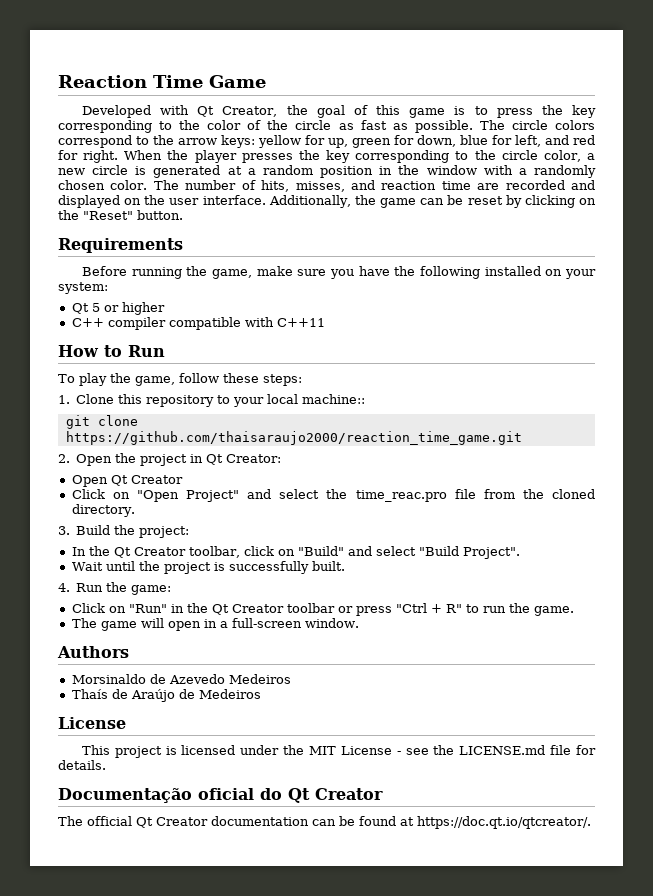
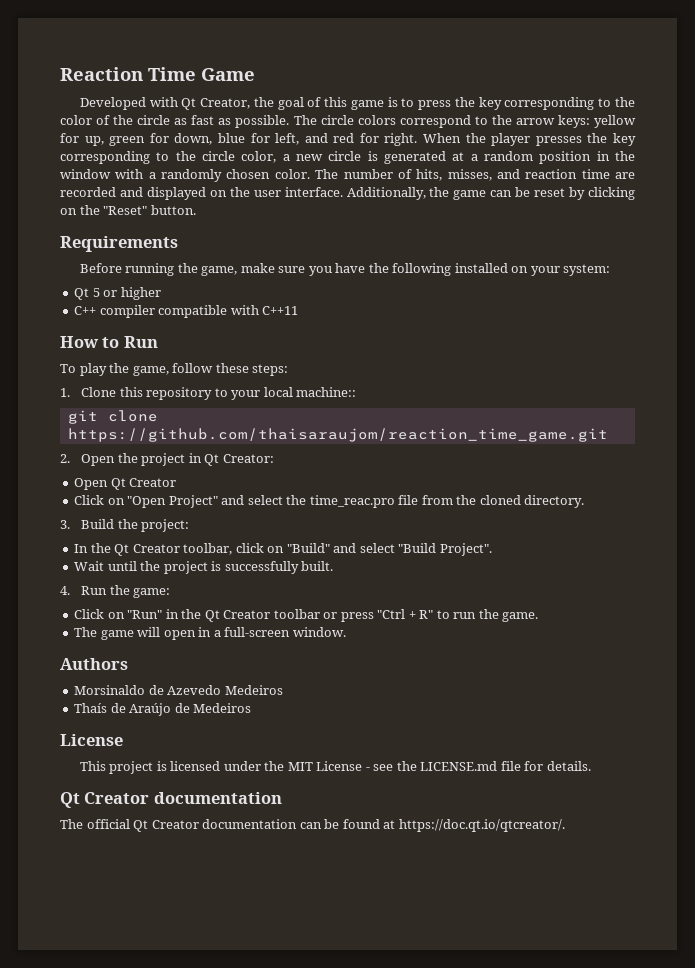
[65,431,522,445] https://github.com/thaisaraujo2000/reaction_time_game.git -> [67,428,608,442] https://github.com/thaisaraujom/reaction_time_game.git
[58,788,383,803] Documentação oficial do Qt Creator -> [60,792,282,808] Qt Creator documentation

